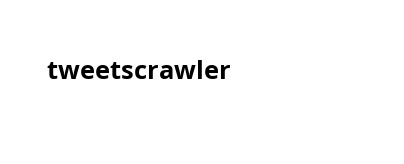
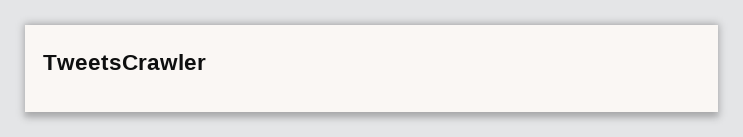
[47,60,231,79] tweetscrawler -> [43,54,206,70] TweetsCrawler

